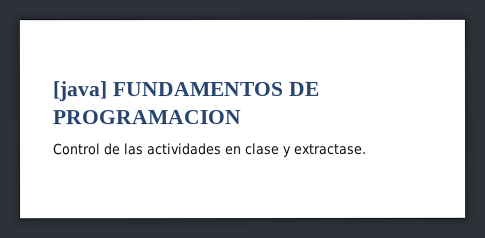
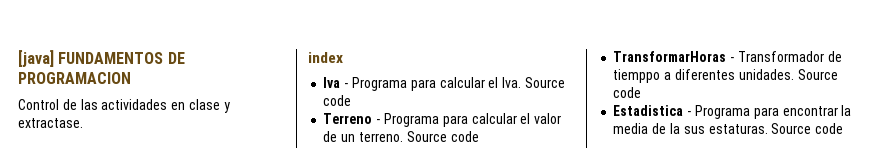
(367, 149) none -> [308,52,343,63] [323,77,565,91] [323,95,352,106] [323,113,562,127] [323,131,479,142] [613,51,842,62] [613,69,838,83] [613,87,642,98] [613,105,852,119] [613,123,844,134] // index // Iva - Programa para calcular el Iva. Source code // Terreno - Programa para calcular el valor de un terreno. Source code // TransformarHoras - Transformador de tiemppo a diferentes unidades. Source code // Estadistica - Programa para encontrar la media de la sus estaturas. Source code

